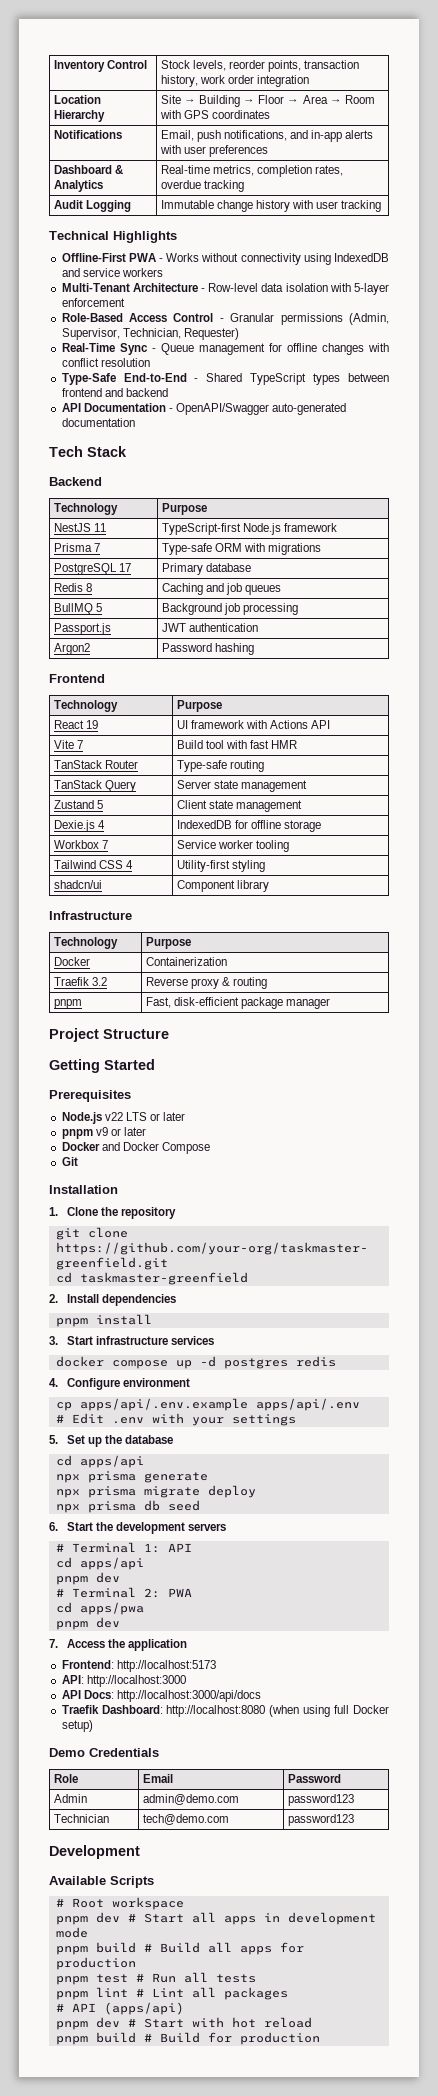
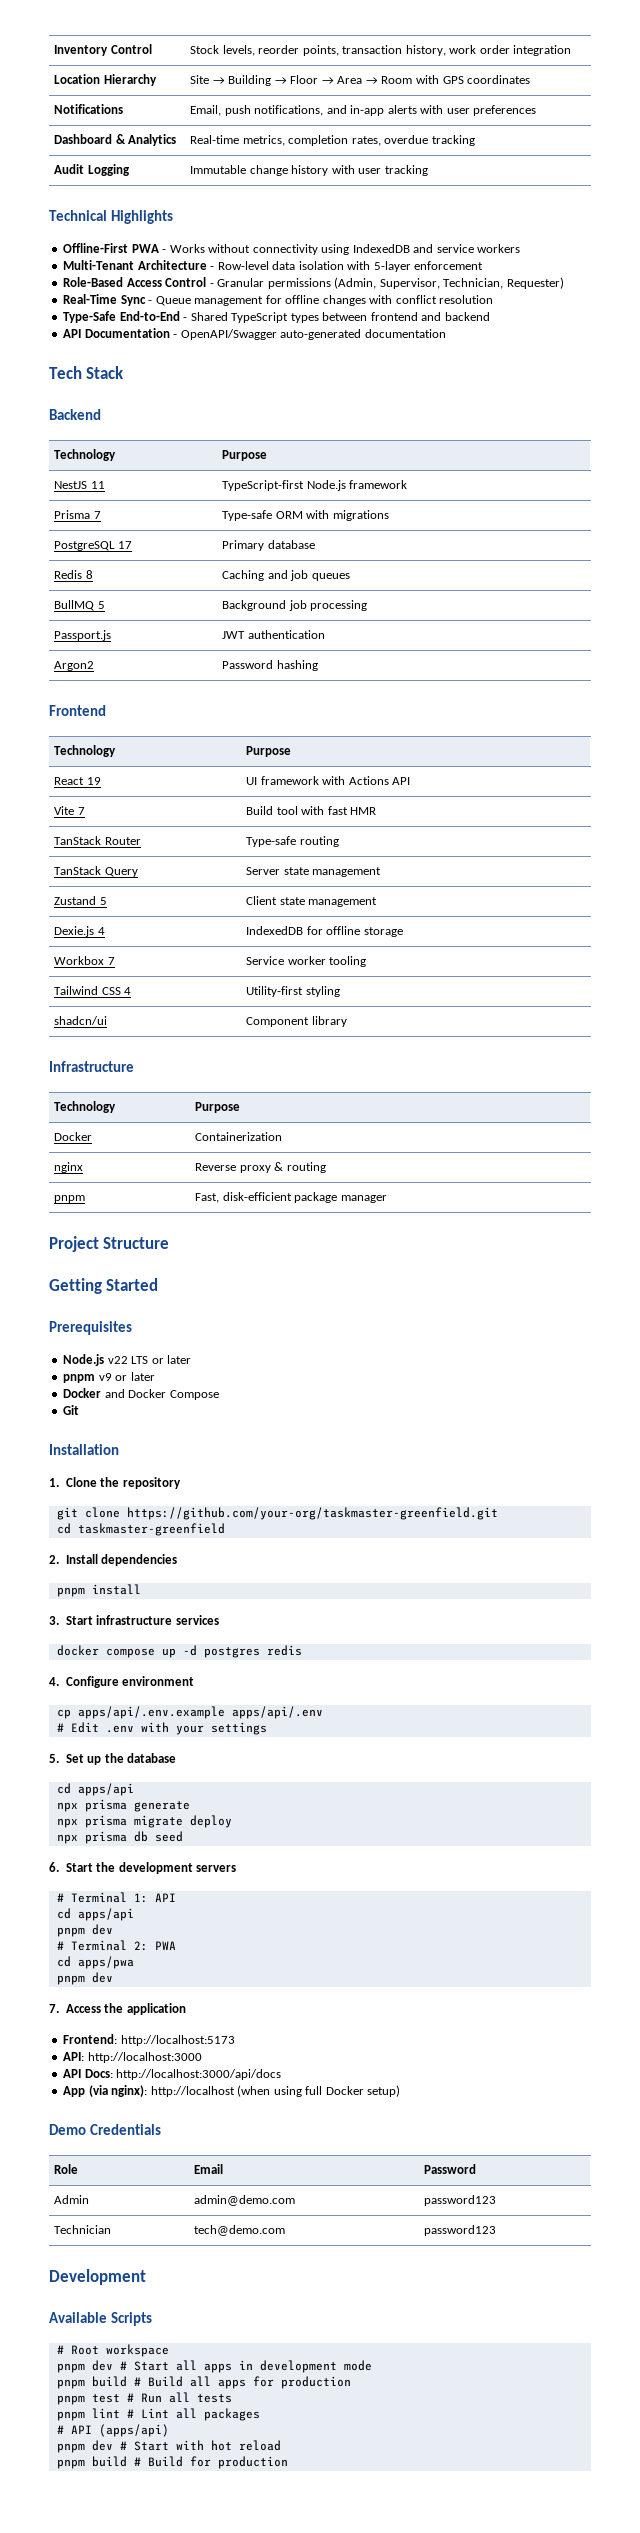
[53,977,108,986] Traefik 3.2 -> [54,1162,84,1173] nginx
[61,1705,266,1717] Traefik Dashboard: http://localhost:8080 -> [63,2085,235,2097] App (via nginx): http://localhost

